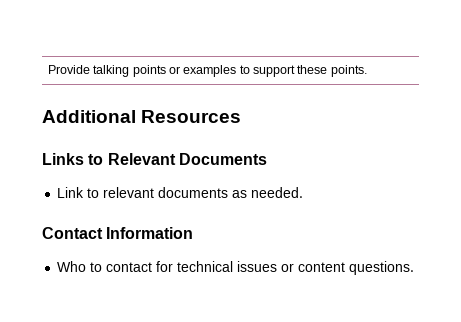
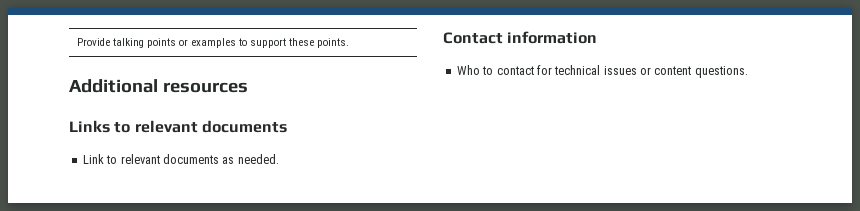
[141,110,242,123] Resources -> [162,82,248,93] resources
[107,153,267,165] Relevant Documents -> [134,120,287,133] relevant documents
[106,227,194,239] Information -> [507,31,598,44] information

